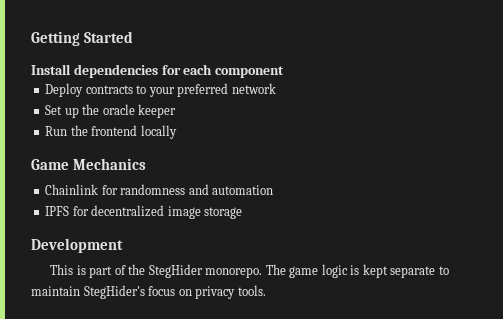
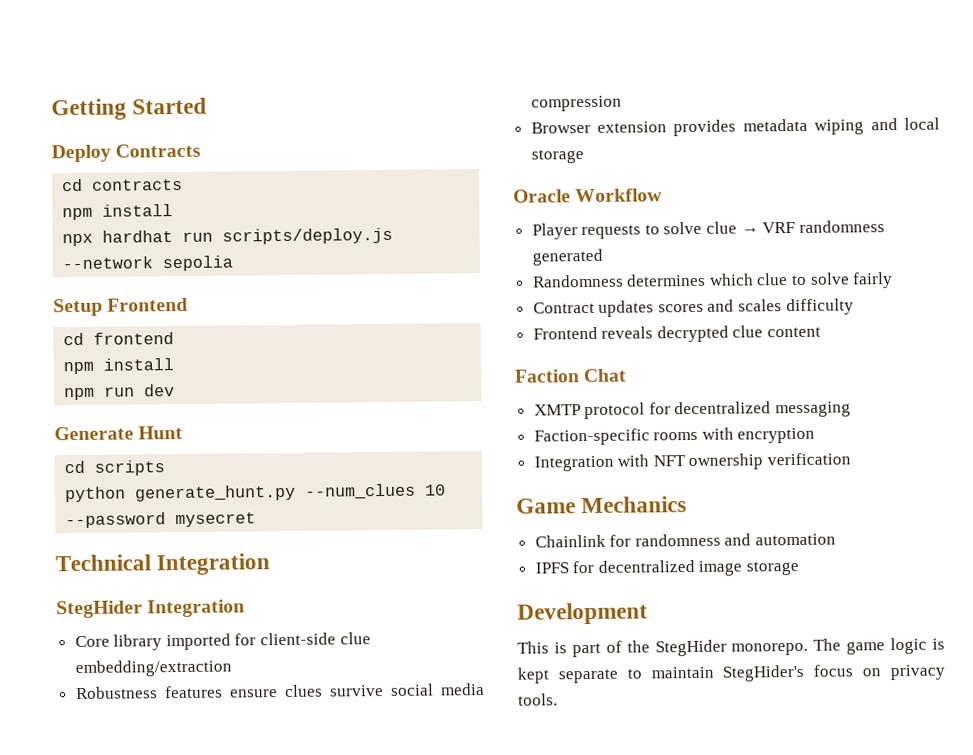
[31,64,285,78] [45,83,276,97] [45,104,177,118] [45,125,177,139] Install dependencies for each component // Deploy contracts to your preferred network // Set up the oracle keeper // Run the frontend locally -> [51,143,202,163] [62,178,184,192] [62,204,174,221] [62,227,394,247] [62,255,234,272] [53,297,189,317] [63,332,175,346] [63,358,175,375] [64,384,176,401] [54,425,184,441] [64,460,166,476] [65,483,447,503] [65,512,257,529] [55,553,271,576] [56,599,246,619] [74,632,371,651] [74,659,232,678] [75,683,486,700] [530,95,622,112] [530,117,940,137] [530,149,584,164] [513,188,663,203] [531,220,885,240] [531,248,603,266] [532,272,894,289] [532,298,854,317] [532,325,822,343] [514,368,628,383] [533,401,852,420] [533,427,816,446] [533,452,852,472] Deploy Contracts // cd contracts // npm install // npx hardhat run scripts/deploy.js --network sepolia // Setup Frontend // cd frontend // npm install // npm run dev // Generate Hunt // cd scripts // python generate_hunt.py --num_clues 10 --password mysecret // Technical Integration // StegHider Integration // Core library imported for client-side clue embedding/extraction // Robustness features ensure clues survive social media compression // Browser extension provides metadata wiping and local storage // Oracle Workflow // Player requests to solve clue → VRF randomness generated // Randomness determines which clue to solve fairly // Contract updates scores and scales difficulty // Frontend reveals decrypted clue content // Faction Chat // XMTP protocol for decentralized messaging // Faction-specific rooms with encryption // Integration with NFT ownership verification

